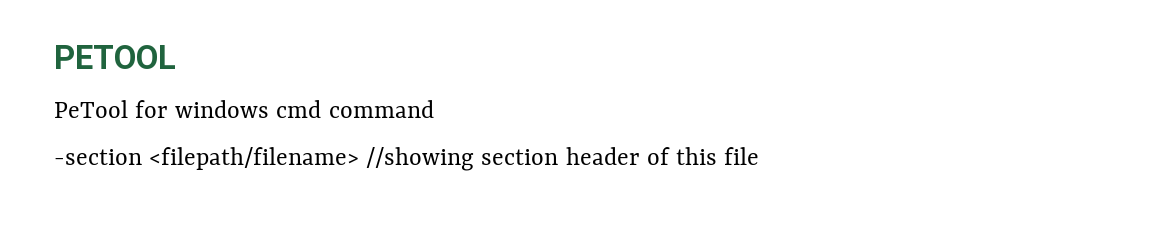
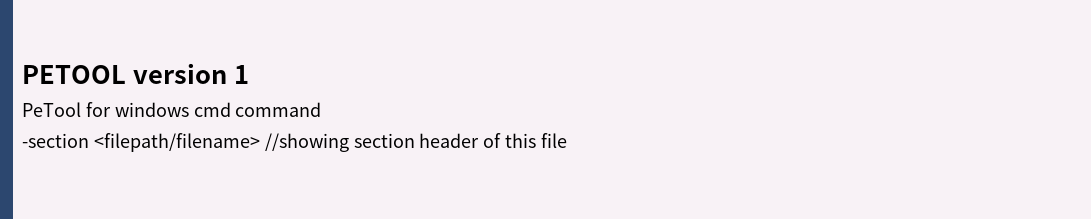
(176, 57) none -> [132,63,249,84] version 1

